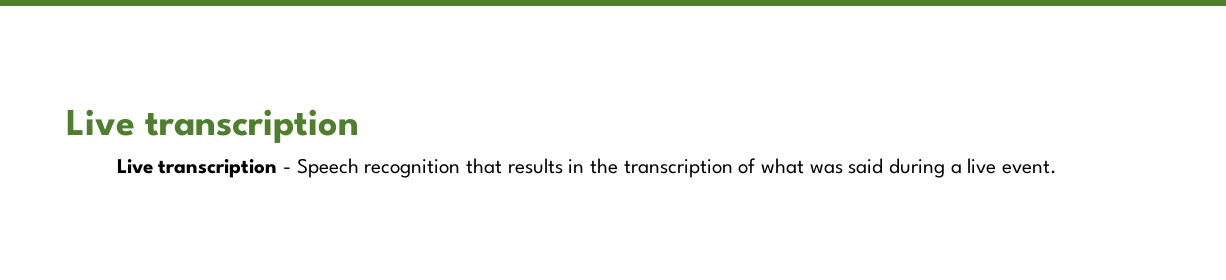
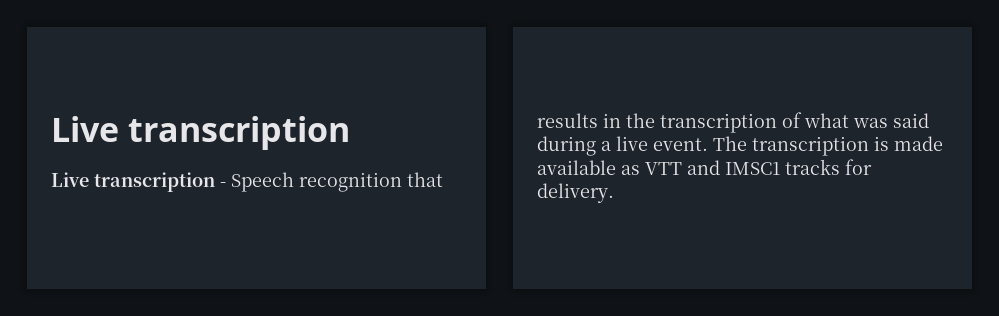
(1058, 167) none -> [713,136,943,156] [537,159,872,175] [537,183,614,203] The transcription is made available as VTT and IMSC1 tracks for delivery.

